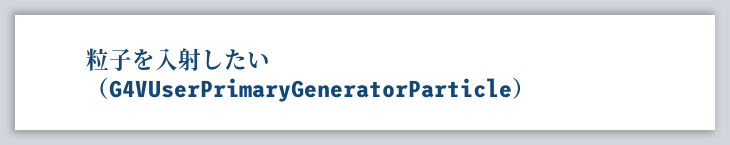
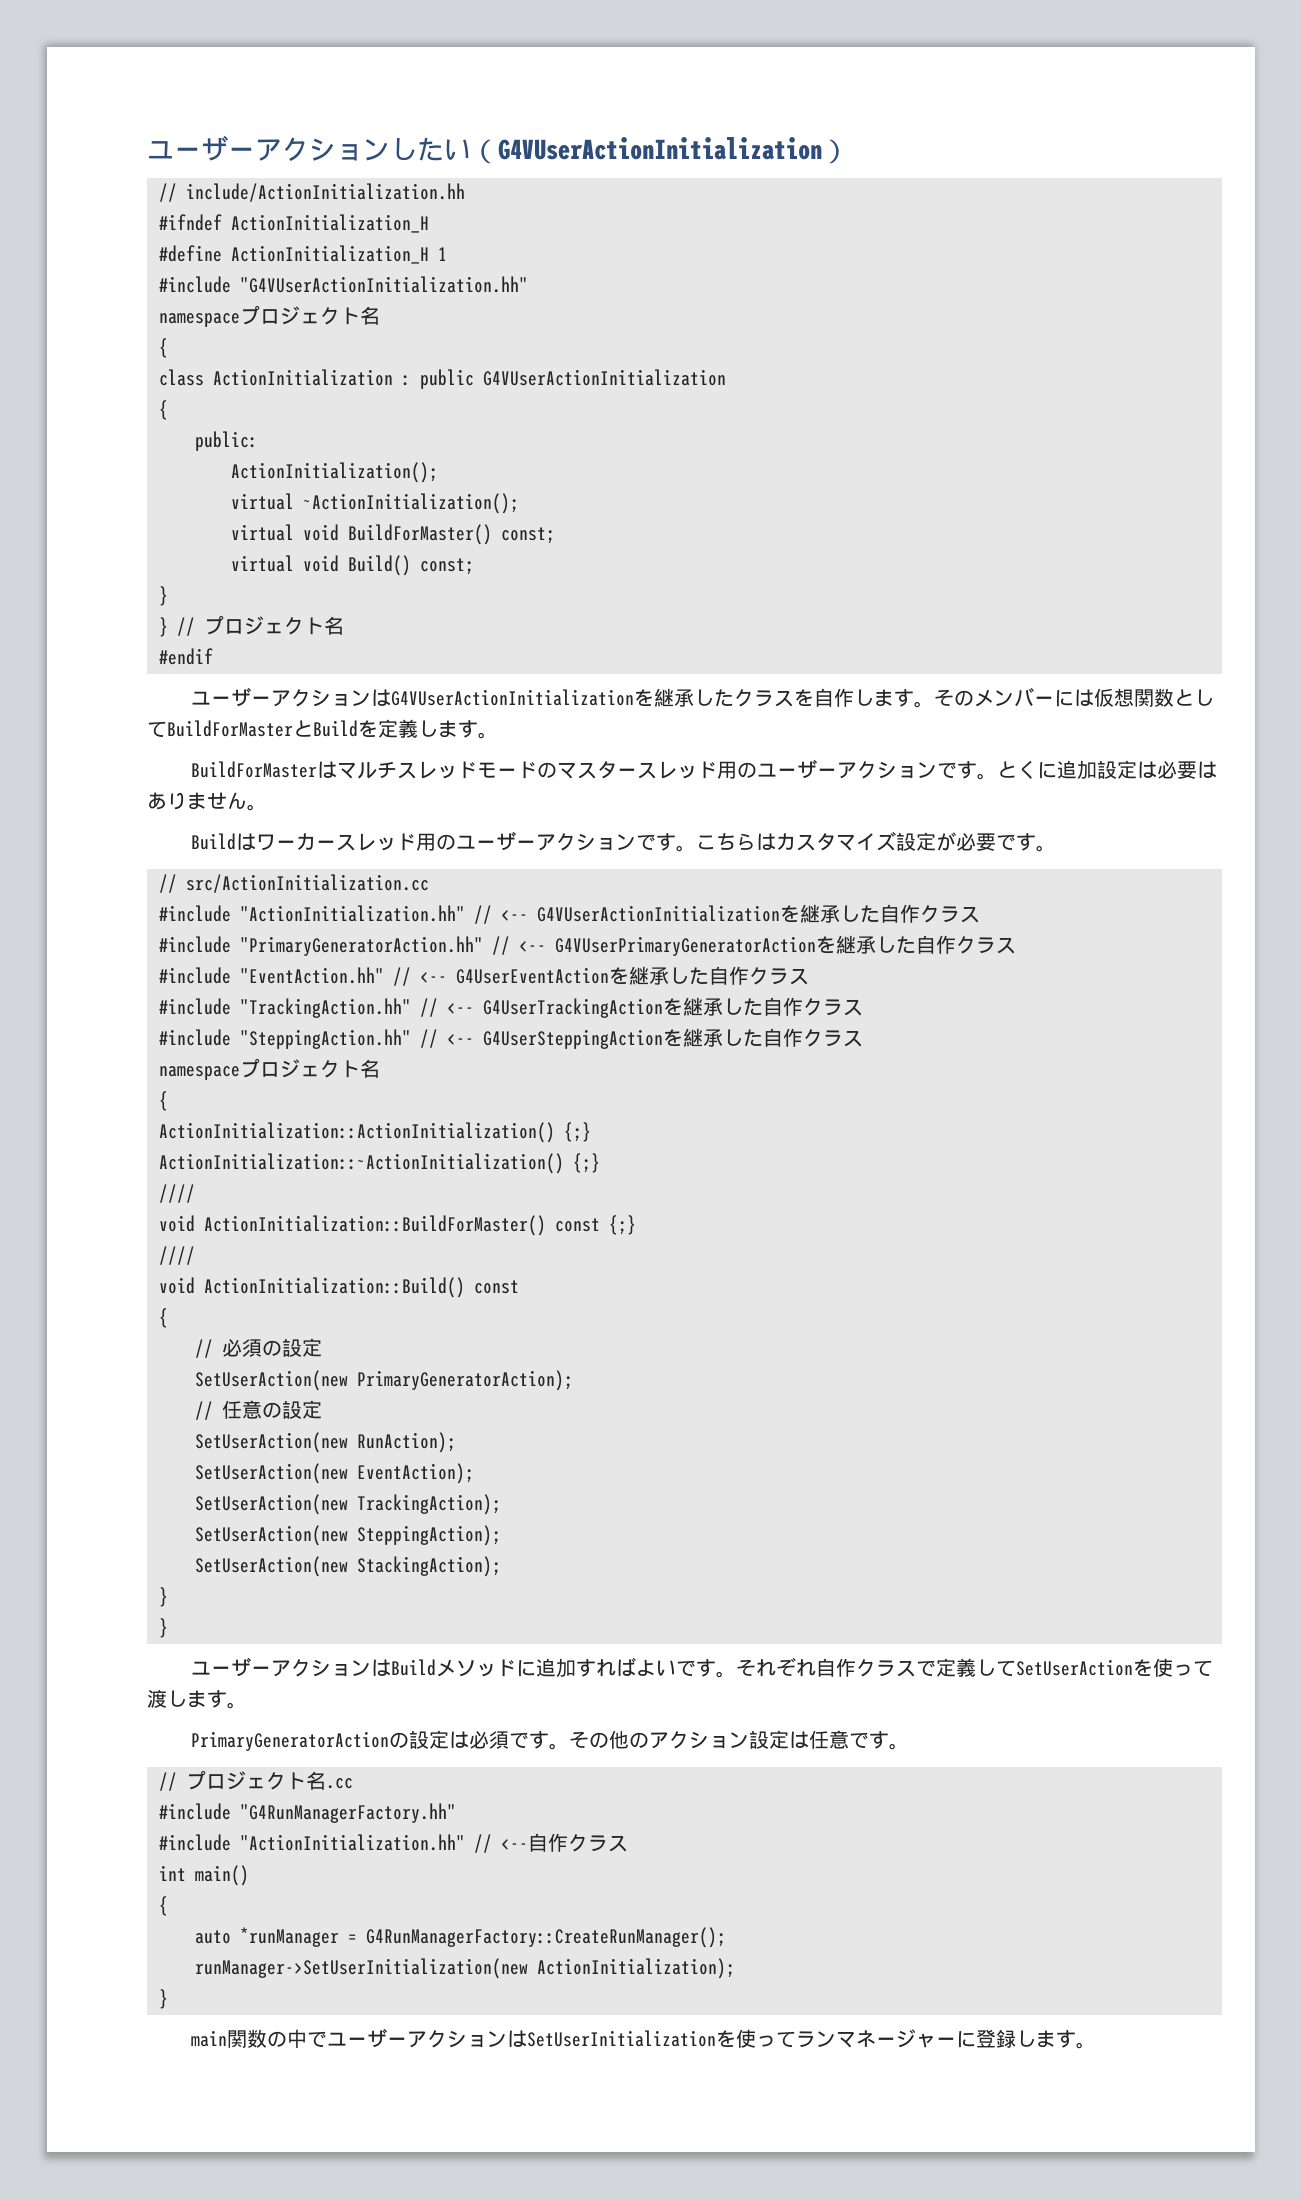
[86,48,201,71] 粒子を入射 -> [147,135,390,161] ユーザーアクション
[109,78,512,102] G4VUserPrimaryGeneratorParticle -> [498,137,822,160] G4VUserActionInitialization
(535, 88) none -> [159,183,465,202] [159,214,429,233] [159,245,447,264] [159,276,528,293] [159,305,380,327] [159,338,168,358] [159,369,726,389] [159,400,168,420] [195,431,258,451] [231,462,438,483] [231,493,519,514] [231,524,555,545] [231,555,474,576] [159,586,168,606] [159,615,344,637] [159,648,213,665] [190,687,1214,708] [147,719,498,739] [190,759,1217,780] [147,792,267,811] [190,831,1056,852] [159,874,429,893] [159,904,980,924] [159,935,1016,956] [159,966,809,986] [159,997,863,1018] [159,1028,863,1049] [159,1058,380,1080] [159,1091,168,1111] [159,1122,591,1143] [159,1153,600,1174] [159,1184,195,1203] [159,1215,636,1236] [159,1246,195,1265] [159,1277,519,1298] [159,1308,168,1328] [195,1338,322,1358] [195,1370,573,1391] [195,1400,322,1420] [195,1432,456,1453] [195,1463,474,1484] [195,1494,501,1515] [195,1525,501,1546] [195,1556,501,1577] [159,1587,168,1607] [159,1618,168,1638] [190,1657,1213,1678] [147,1689,247,1709] [190,1730,909,1751] [159,1770,353,1791] [159,1803,456,1823] [159,1833,628,1853] [159,1865,249,1886] [159,1896,168,1916] [195,1927,726,1948] [195,1958,735,1979] [159,1989,168,2009] [190,2028,1096,2049] // // include/ActionInitialization.hh // #ifndef ActionInitialization_H // #define ActionInitialization_H 1 // #include "G4VUserActionInitialization.hh" // namespaceプロジェクト名 // { // class ActionInitialization : public G4VUserActionInitialization // { // public: // ActionInitialization(); // virtual ~ActionInitialization(); // virtual void BuildForMaster() const; // virtual void Build() const; // } // } // プロジェクト名 // #endif // ユーザーアクションはG4VUserActionInitializationを継承したクラスを自作します。そのメンバーには仮想関数としてBuildForMasterとBuildを定義します。 // BuildForMasterはマルチスレッドモードのマスタースレッド用のユーザーアクションです。とくに追加設定は必要はありません。 // Buildはワーカースレッド用のユーザーアクションです。こちらはカスタマイズ設定が必要です。 // // src/ActionInitialization.cc // #include "ActionInitialization.hh" // <-- G4VUserActionInitializationを継承した自作クラス // #include "PrimaryGeneratorAction.hh" // <-- G4VUserPrimaryGeneratorActionを継承した自作クラス // #include "EventAction.hh" // <-- G4UserEventActionを継承した自作クラス // #include "TrackingAction.hh" // <-- G4UserTrackingActionを継承した自作クラス // #include "SteppingAction.hh" // <-- G4UserSteppingActionを継承した自作クラス // namespaceプロジェクト名 // { // ActionInitialization::ActionInitialization() {;} // ActionInitialization::~ActionInitialization() {;} // //// // void ActionInitialization::BuildForMaster() const {;} // //// // void ActionInitialization::Build() const // { // // 必須の設定 // SetUserAction(new PrimaryGeneratorAction); // // 任意の設定 // SetUserAction(new RunAction); // SetUserAction(new EventAction); // SetUserAction(new TrackingAction); // SetUserAction(new SteppingAction); // SetUserAction(new StackingAction); // } // } // ユーザーアクションはBuildメソッドに追加すればよいです。それぞれ自作クラスで定義してSetUserActionを使って渡します。 // PrimaryGeneratorActionの設定は必須です。その他のアクション設定は任意です。 // // プロジェクト名.cc // #include "G4RunManagerFactory.hh" // #include "ActionInitialization.hh" // <--自作クラス // int main() // { // auto *runManager = G4RunManagerFactory::CreateRunManager(); // runManager->SetUserInitialization(new ActionInitialization); // } // main関数の中でユーザーアクションはSetUserInitializationを使ってランマネージャーに登録します。

